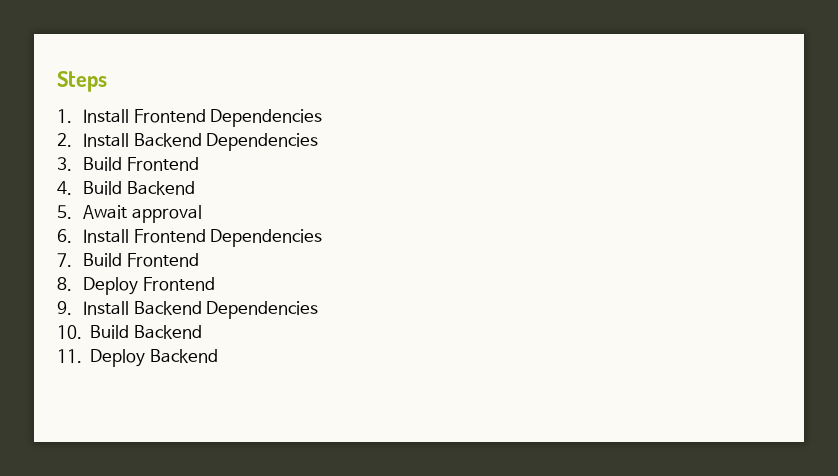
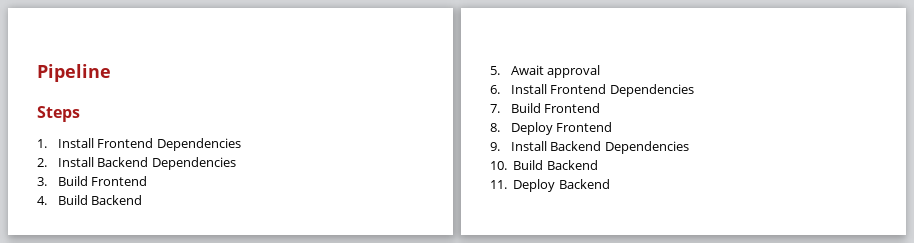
(57, 81) none -> [37,64,111,82] Pipeline //

